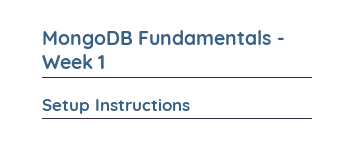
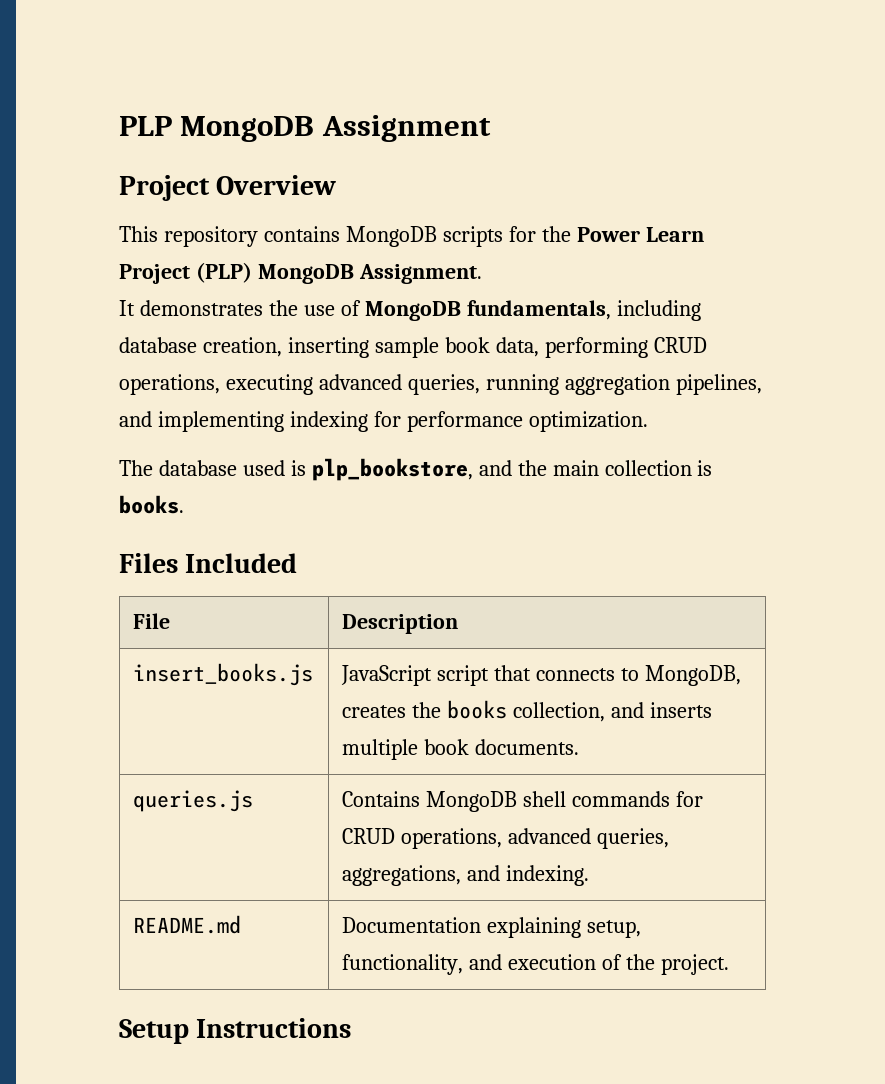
[42,30,285,49] [42,54,106,69] MongoDB Fundamentals - Week 1 -> [119,115,491,142] [119,175,337,201] [119,226,704,247] [119,262,482,284] [119,300,701,321] [119,337,707,358] [119,374,762,395] [119,411,648,432] [119,458,713,481] [119,495,184,514] [119,553,298,573] [133,613,171,629] [342,614,459,634] [133,663,314,686] [341,665,742,686] [342,700,713,722] [342,739,580,760] [133,790,254,812] [342,791,704,812] [342,828,670,849] [342,865,590,886] [133,915,242,934] [342,917,642,938] [342,954,730,975] PLP MongoDB Assignment // Project Overview // This repository contains MongoDB scripts for the Power Learn Project (PLP) MongoDB Assignment. // It demonstrates the use of MongoDB fundamentals, including database creation, inserting sample book data, performing CRUD operations, executing advanced queries, running aggregation pipelines, and implementing indexing for performance optimization. // The database used is plp_bookstore, and the main collection is books. // Files Included // File | Description // insert_books.js | JavaScript script that connects to MongoDB, creates the books collection, and inserts multiple book documents. // queries.js | Contains MongoDB shell commands for CRUD operations, advanced queries, aggregations, and indexing. // README.md | Documentation explaining setup, functionality, and execution of the project.

